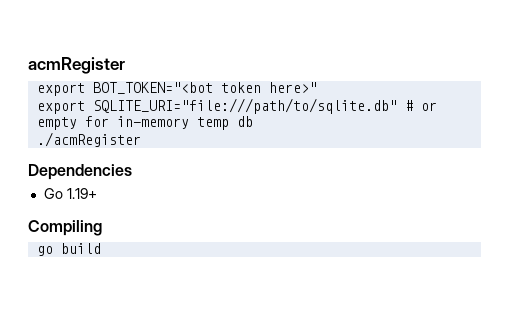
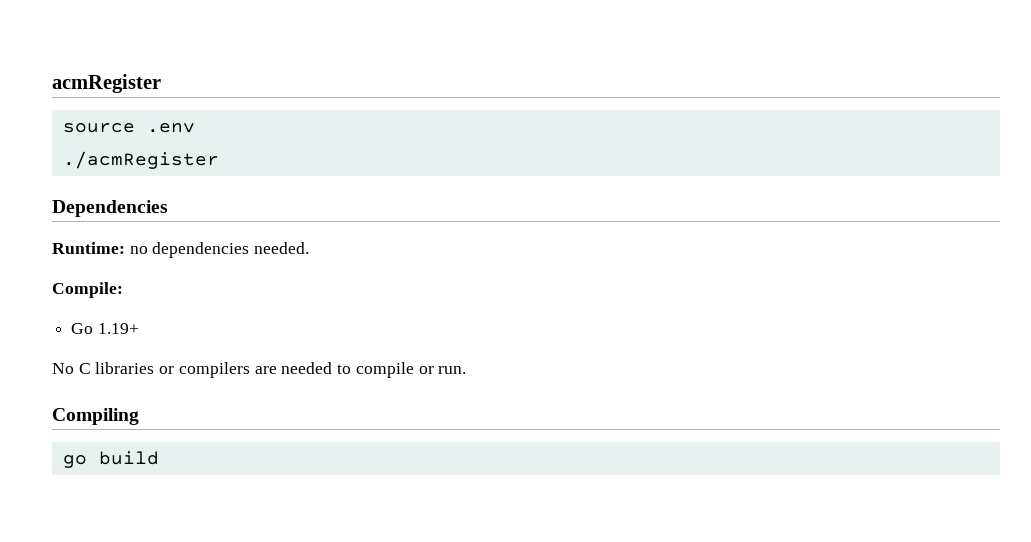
[36,82,317,96] [36,98,437,114] [36,116,253,130] [36,132,141,147] [28,164,132,180] [43,188,97,199] export BOT_TOKEN="<bot token here>" // export SQLITE_URI="file:///path/to/sqlite.db" # or empty for in-memory temp db // ./acmRegister // Dependencies // Go 1.19+ -> [62,123,195,133] [62,151,219,169] [52,200,168,217] [52,242,310,258] [52,282,123,298] [71,323,139,334] [52,362,467,378] source .env // ./acmRegister // Dependencies // Runtime: no dependencies needed. // Compile: // Go 1.19+ // No C libraries or compilers are needed to compile or run.

